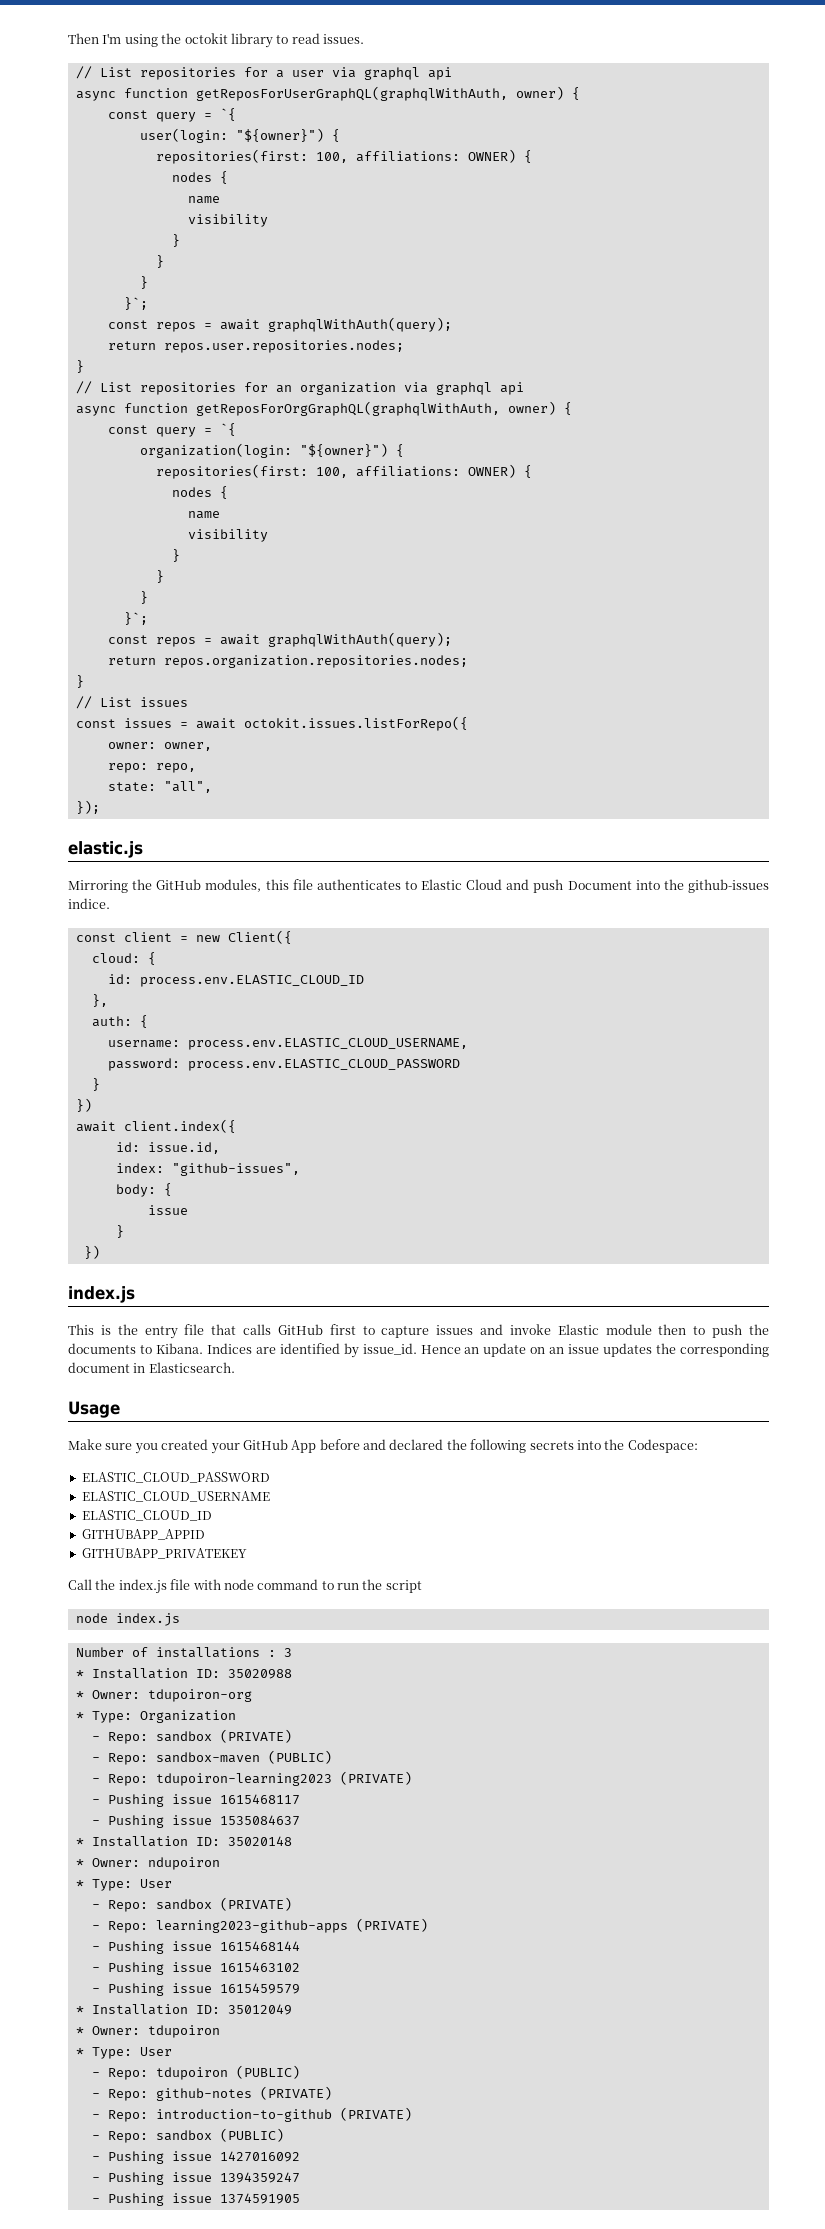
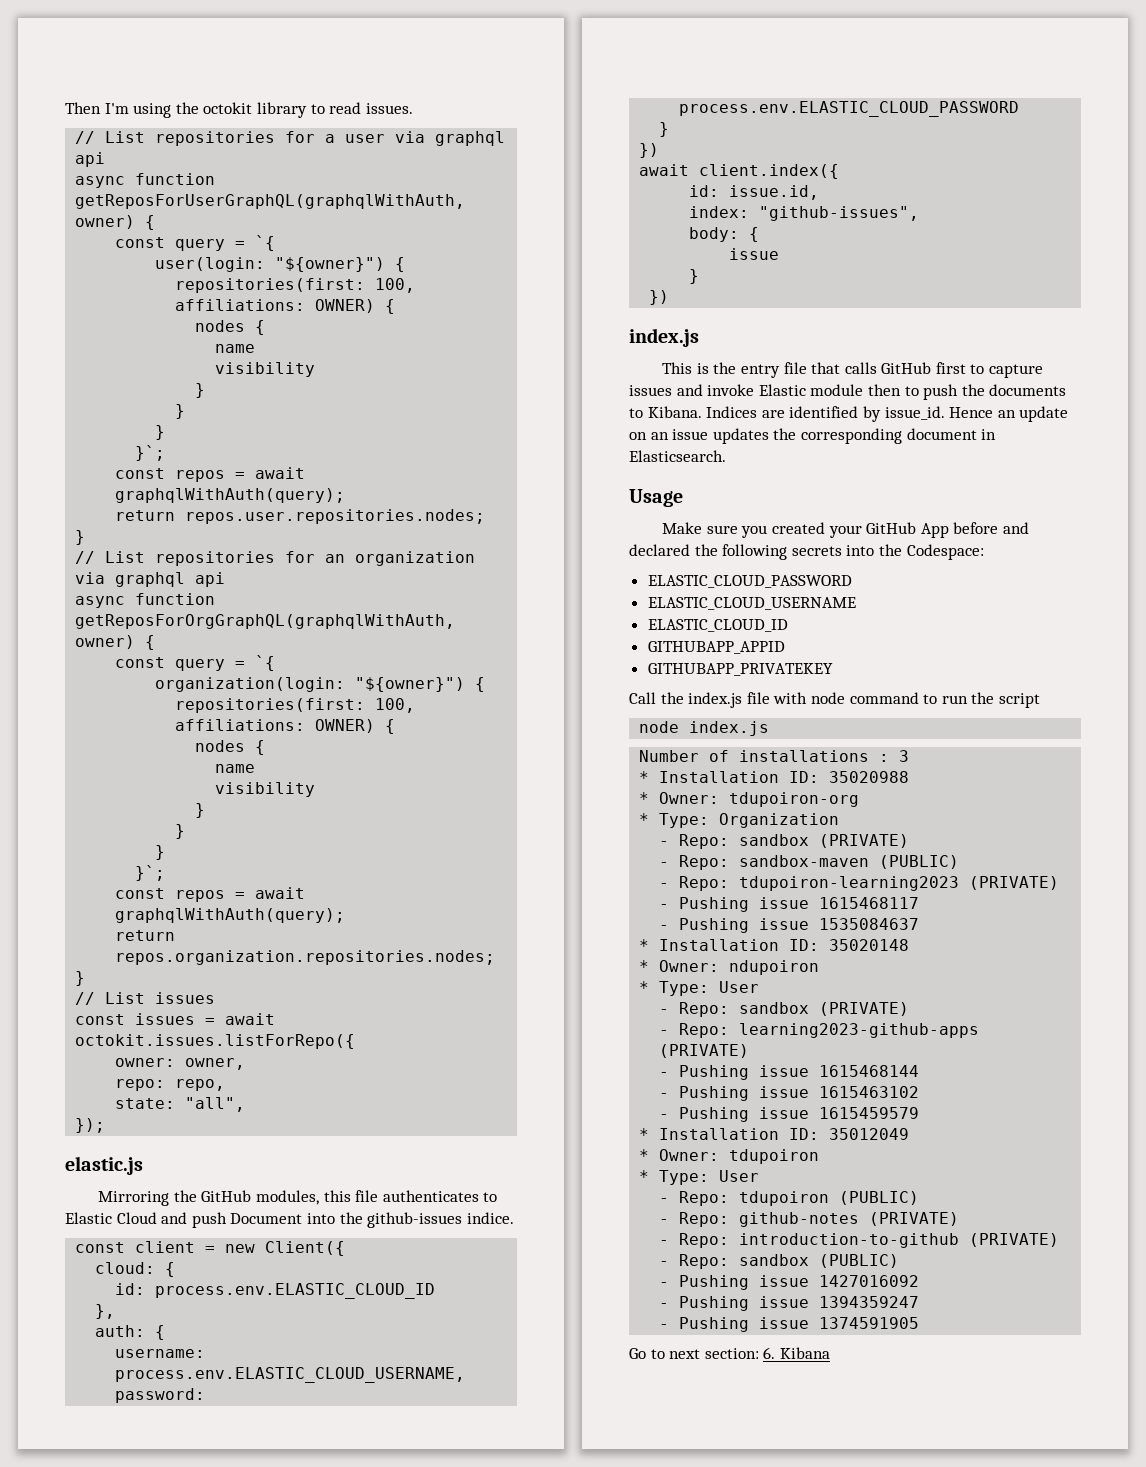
(300, 2198) none -> [629,1347,830,1359] // Go to next section: 6. Kibana

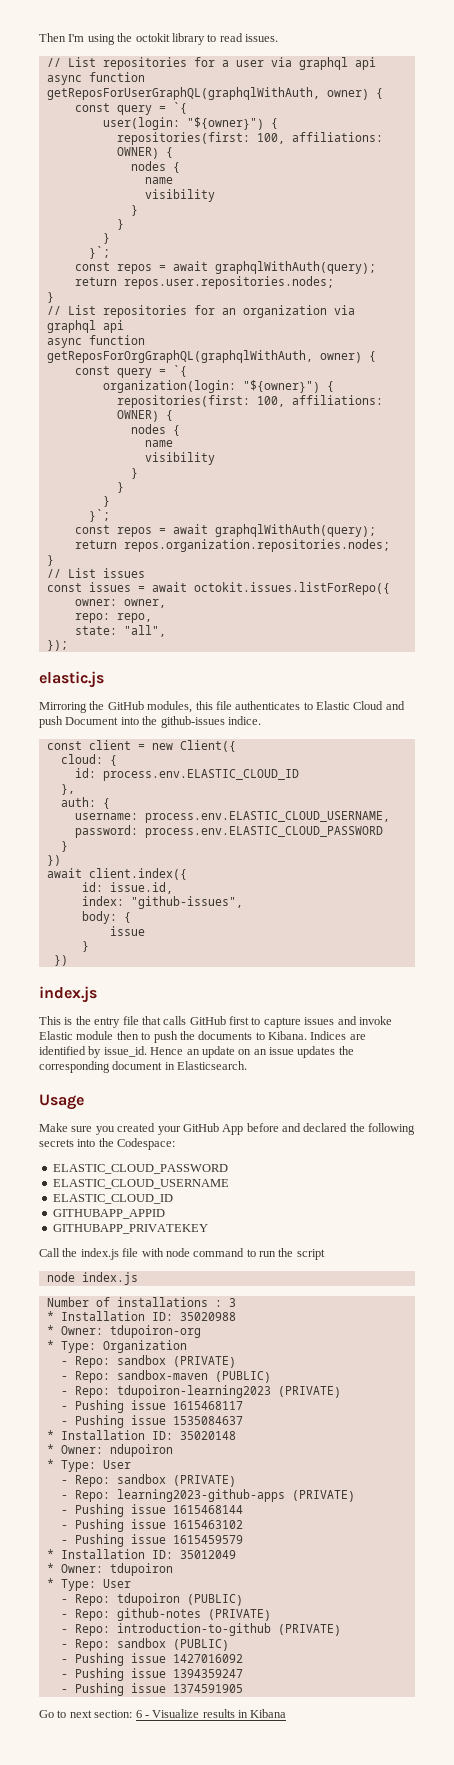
[763,1347,776,1359] 6. -> [135,1709,248,1718] 6 - Visualize results in

